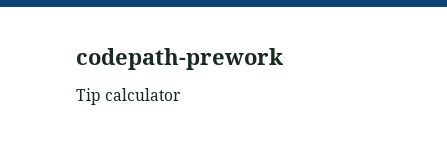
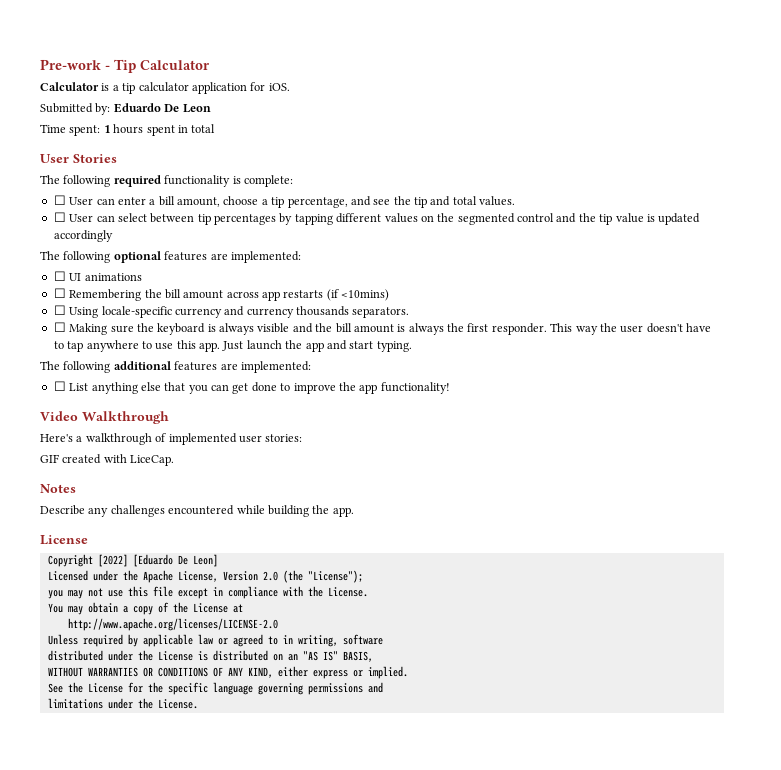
[76,48,283,70] [76,88,182,105] codepath-prework // Tip calculator -> [40,59,210,73] [40,82,290,94] [40,103,211,115] [40,124,216,136] [40,154,117,163] [40,175,293,187] [53,195,516,208] [53,212,701,225] [53,230,113,242] [40,251,301,263] [53,271,142,281] [53,288,390,301] [53,305,410,318] [53,322,711,335] [53,340,412,352] [40,361,311,373] [53,381,450,394] [40,411,169,424] [40,433,303,445] [40,454,175,466] [40,484,76,493] [40,505,354,517] [40,535,88,545] [47,554,218,567] [47,570,363,583] [47,586,368,599] [47,602,243,615] [67,618,278,631] [47,634,383,647] [47,650,373,662] [47,666,408,679] [47,682,383,695] [47,698,198,709] Pre-work - Tip Calculator // Calculator is a tip calculator application for iOS. // Submitted by: Eduardo De Leon // Time spent: 1 hours spent in total // User Stories // The following required functionality is complete: // ☐ User can enter a bill amount, choose a tip percentage, and see the tip and total values. // ☐ User can select between tip percentages by tapping different values on the segmented control and the tip value is updated accordingly // The following optional features are implemented: // ☐ UI animations // ☐ Remembering the bill amount across app restarts (if <10mins) // ☐ Using locale-specific currency and currency thousands separators. // ☐ Making sure the keyboard is always visible and the bill amount is always the first responder. This way the user doesn't have to tap anywhere to use this app. Just launch the app and start typing. // The following additional features are implemented: // ☐ List anything else that you can get done to improve the app functionality! // Video Walkthrough // Here's a walkthrough of implemented user stories: // GIF created with LiceCap. // Notes // Describe any challenges encountered while building the app. // License // Copyright [2022] [Eduardo De Leon] // Licensed under the Apache License, Version 2.0 (the "License"); // you may not use this file except in compliance with the License. // You may obtain a copy of the License at // http://www.apache.org/licenses/LICENSE-2.0 // Unless required by applicable law or agreed to in writing, software // distributed under the License is distributed on an "AS IS" BASIS, // WITHOUT WARRANTIES OR CONDITIONS OF ANY KIND, either express or implied. // See the License for the specific language governing permissions and // limitations under the License.

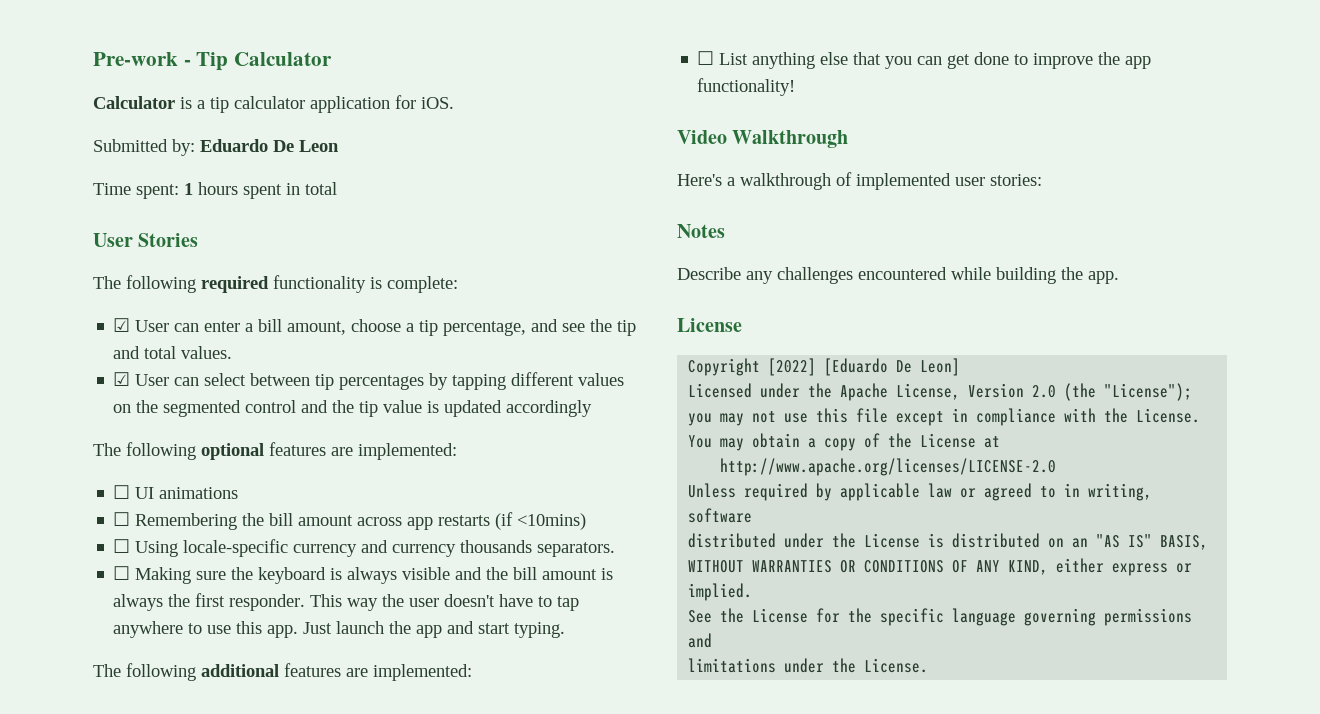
[53,195,66,205] ☐ -> [113,318,131,332] ☑
[53,212,66,222] ☐ -> [113,372,131,386] ☑
[40,454,175,466] // GIF created with LiceCap. -> (1042, 180) none

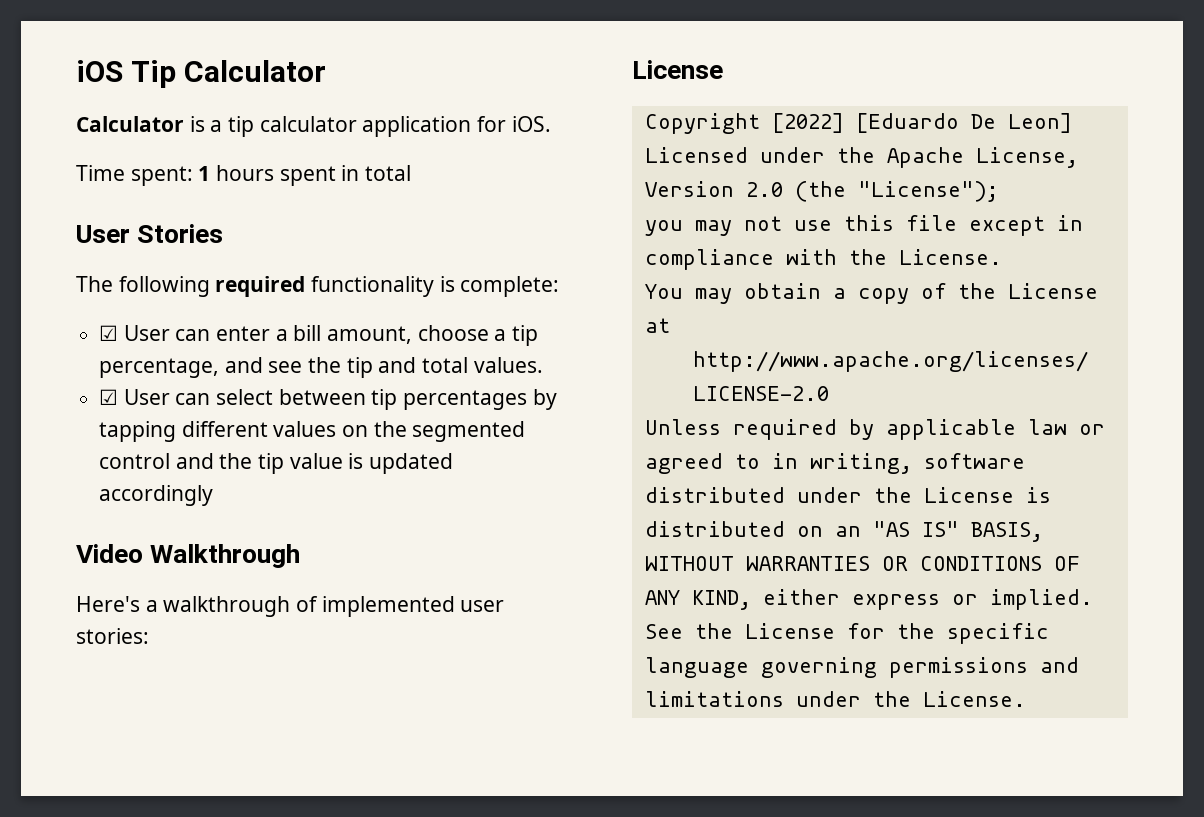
[93,52,191,66] Pre-work - -> [76,60,123,82] iOS
[93,139,339,156] // Submitted by: Eduardo De Leon -> (551, 124) none
[93,442,457,460] [113,485,239,499] [113,512,587,530] [113,539,616,557] [113,566,614,584] [113,593,580,611] [113,621,566,638] [93,663,472,681] [697,51,1152,69] [697,78,796,96] // The following optional features are implemented: // ☐ UI animations // ☐ Remembering the bill amount across app restarts (if <10mins) // ☐ Using locale-specific currency and currency thousands separators. // ☐ Making sure the keyboard is always visible and the bill amount is always the first responder. This way the user doesn't have to tap anywhere to use this app. Just launch the app and start typing. // The following additional features are implemented: // ☐ List anything else that you can get done to improve the app functionality! -> (214, 495) none
[677,224,725,238] [677,267,1119,284] // Notes // Describe any challenges encountered while building the app. -> (149, 636) none

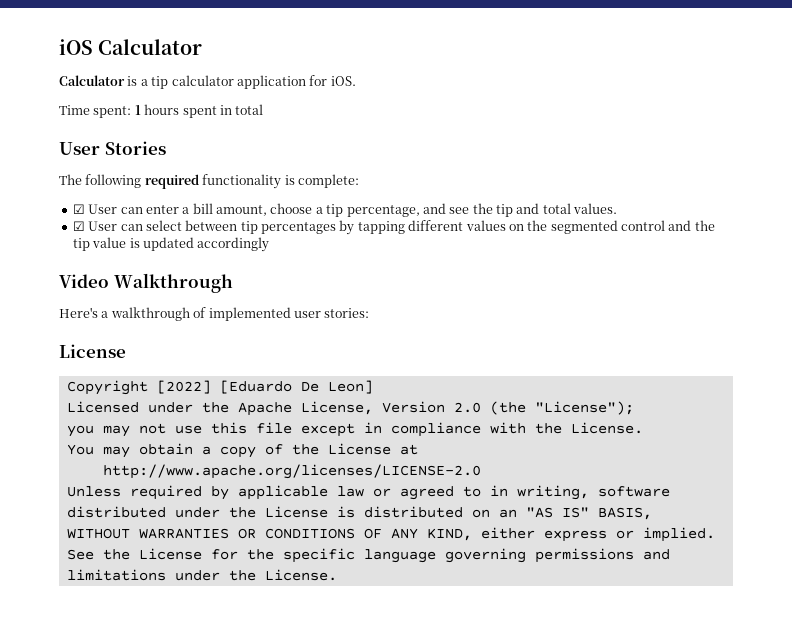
[131,60,177,88] Tip -> (93, 47) none

